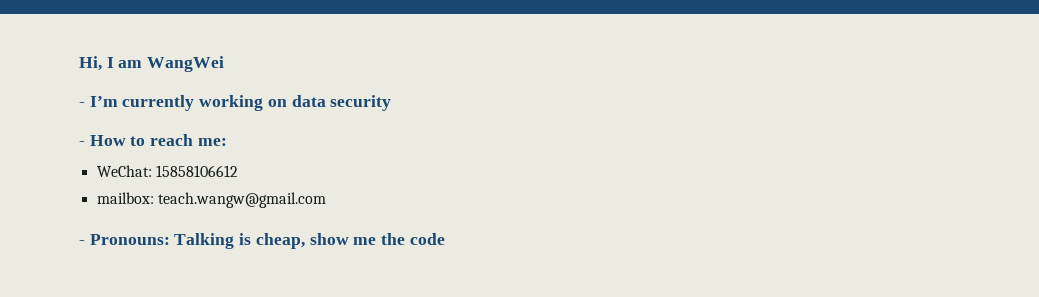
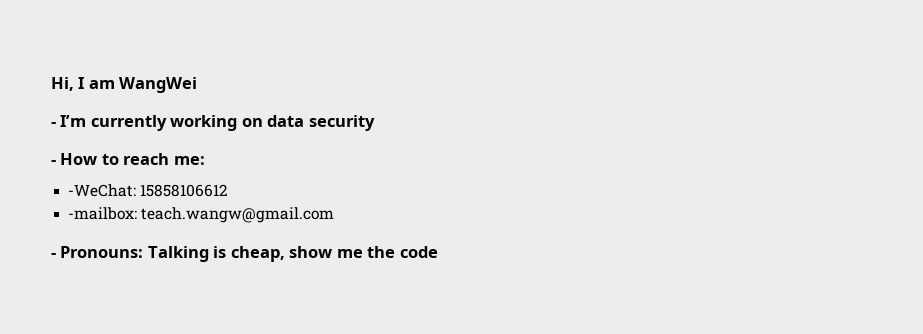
[96,165,152,177] WeChat: -> [68,184,137,197] -WeChat:
[96,192,154,204] mailbox: -> [68,207,138,220] -mailbox:

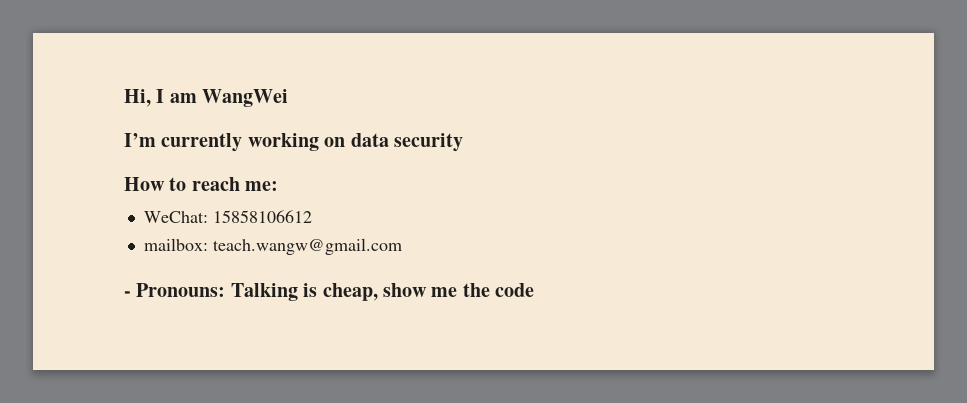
[51,122,56,127] - -> (289, 98) none
[51,160,56,165] - -> (463, 142) none
[68,184,137,197] -WeChat: -> [143,211,208,223] WeChat:
[68,207,138,220] -mailbox: -> [143,238,208,251] mailbox:

